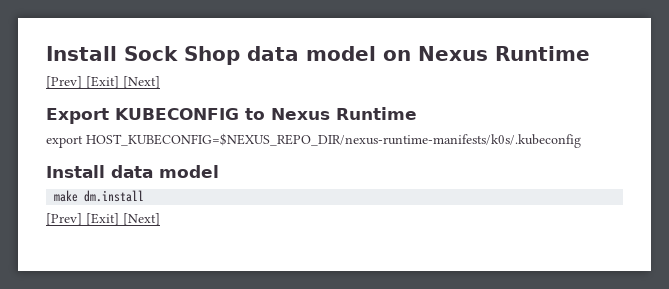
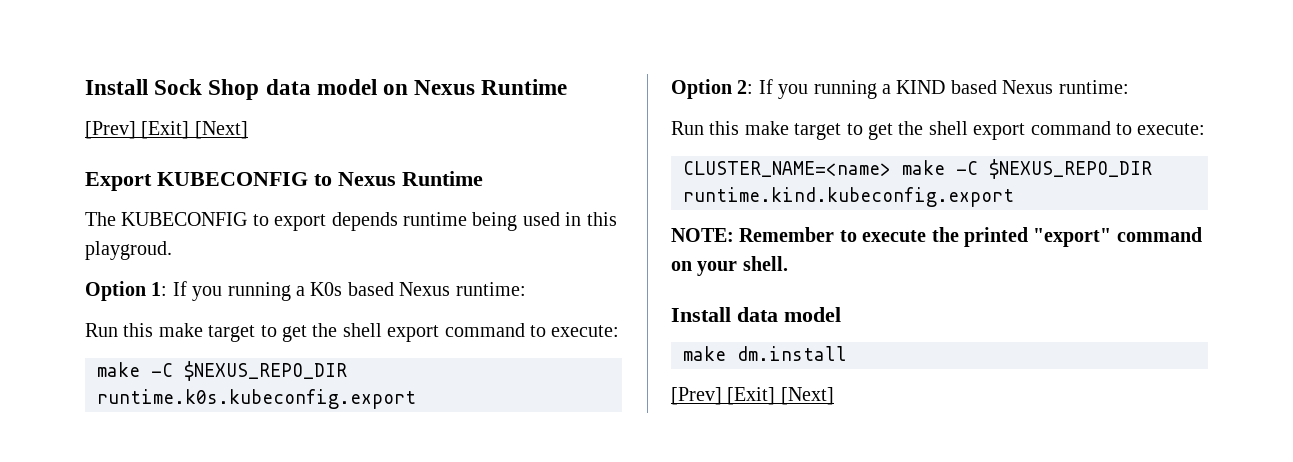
[46,133,581,148] export HOST_KUBECONFIG=$NEXUS_REPO_DIR/nexus-runtime-manifests/k0s/.kubeconfig -> [85,212,617,231] [85,241,172,260] [85,281,526,301] [85,323,620,342] [97,361,347,381] [97,389,416,409] [671,79,1129,99] [671,121,1206,140] [683,159,1152,179] [683,187,1014,207] [671,227,1202,247] [671,256,788,276] The KUBECONFIG to export depends runtime being used in this playgroud. // Option 1: If you running a K0s based Nexus runtime: // Run this make target to get the shell export command to execute: // make -C $NEXUS_REPO_DIR runtime.k0s.kubeconfig.export // Option 2: If you running a KIND based Nexus runtime: // Run this make target to get the shell export command to execute: // CLUSTER_NAME=<name> make -C $NEXUS_REPO_DIR runtime.kind.kubeconfig.export // NOTE: Remember to execute the printed "export" command on your shell.

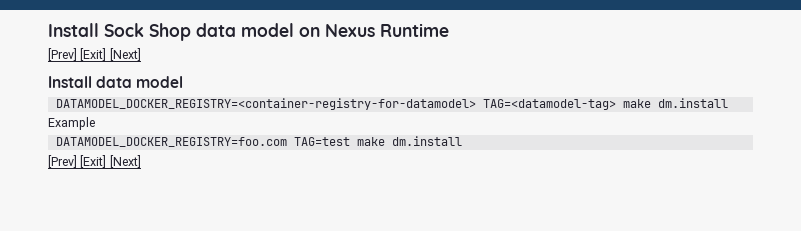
[85,171,483,191] [85,212,617,231] [85,241,172,260] [85,281,526,301] [85,323,620,342] [97,361,347,381] [97,389,416,409] [671,79,1129,99] [671,121,1206,140] [683,159,1152,179] [683,187,1014,207] [671,227,1202,247] [671,256,788,276] [671,307,841,322] Export KUBECONFIG to Nexus Runtime // The KUBECONFIG to export depends runtime being used in this playgroud. // Option 1: If you running a K0s based Nexus runtime: // Run this make target to get the shell export command to execute: // make -C $NEXUS_REPO_DIR runtime.k0s.kubeconfig.export // Option 2: If you running a KIND based Nexus runtime: // Run this make target to get the shell export command to execute: // CLUSTER_NAME=<name> make -C $NEXUS_REPO_DIR runtime.kind.kubeconfig.export // NOTE: Remember to execute the printed "export" command on your shell. // Install data model // -> [48,76,184,88] [55,98,728,110] [48,117,95,130] [55,137,350,147] Install data model // DATAMODEL_DOCKER_REGISTRY=<container-registry-for-datamodel> TAG=<datamodel-tag> make dm.install // Example // DATAMODEL_DOCKER_REGISTRY=foo.com TAG=test

